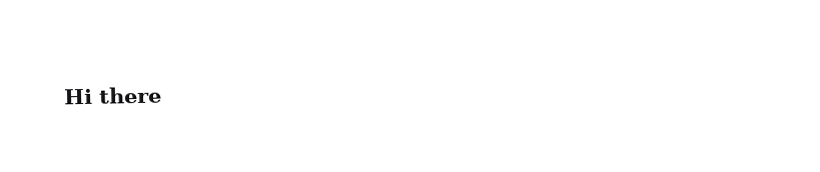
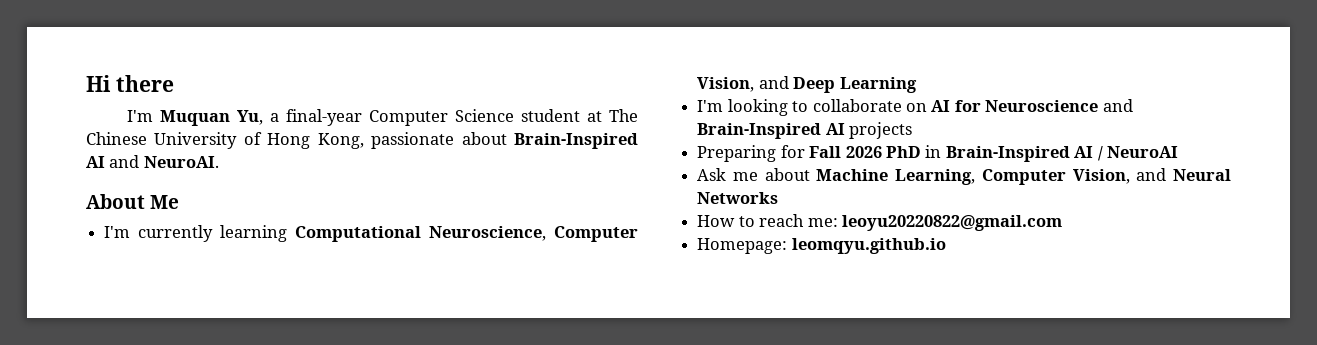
(162, 95) none -> [126,109,638,126] [86,132,639,149] [86,155,219,168] [86,194,180,209] [104,225,639,242] [697,76,917,93] [697,99,1133,116] [697,122,913,139] [697,145,1179,162] [697,168,1231,185] [697,192,779,204] [697,214,1062,231] [697,238,946,254] // I'm Muquan Yu, a final-year Computer Science student at The Chinese University of Hong Kong, passionate about Brain-Inspired AI and NeuroAI. // About Me // I'm currently learning Computational Neuroscience, Computer Vision, and Deep Learning // I'm looking to collaborate on AI for Neuroscience and Brain-Inspired AI projects // Preparing for Fall 2026 PhD in Brain-Inspired AI / NeuroAI // Ask me about Machine Learning, Computer Vision, and Neural Networks // How to reach me: leoyu20220822@gmail.com // Homepage: leomqyu.github.io

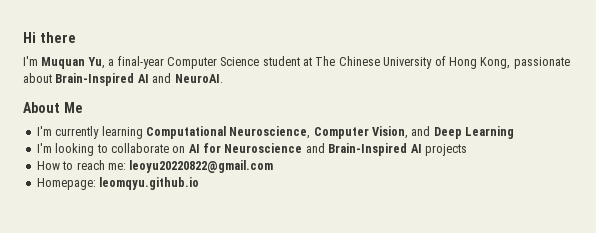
[697,145,1179,162] [697,168,1231,185] [697,192,779,204] // Preparing for Fall 2026 PhD in Brain-Inspired AI / NeuroAI // Ask me about Machine Learning, Computer Vision, and Neural Networks -> (467, 150) none

